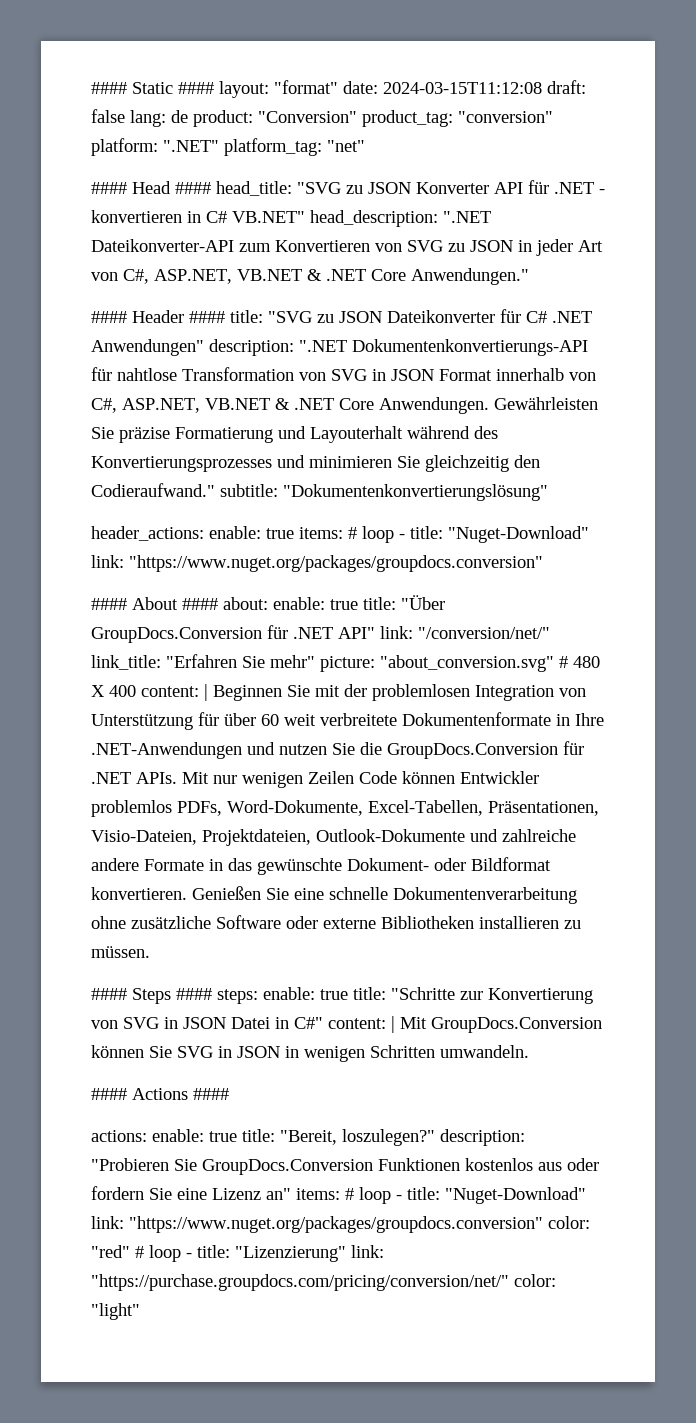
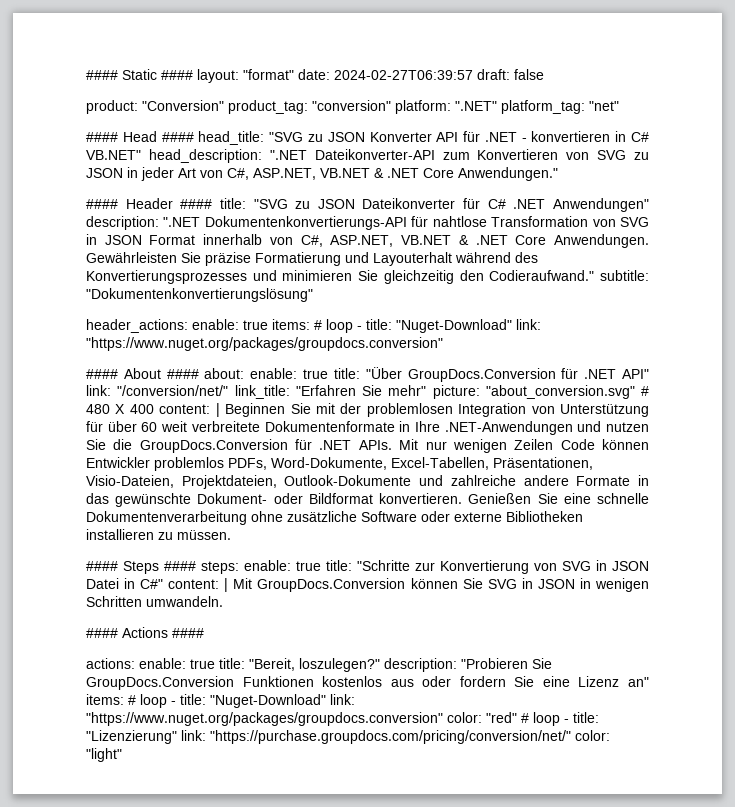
[383,82,542,94] 2024-03-15T11:12:08 -> [334,70,473,80] 2024-02-27T06:39:57
[130,110,188,127] lang: de -> (544, 74) //

